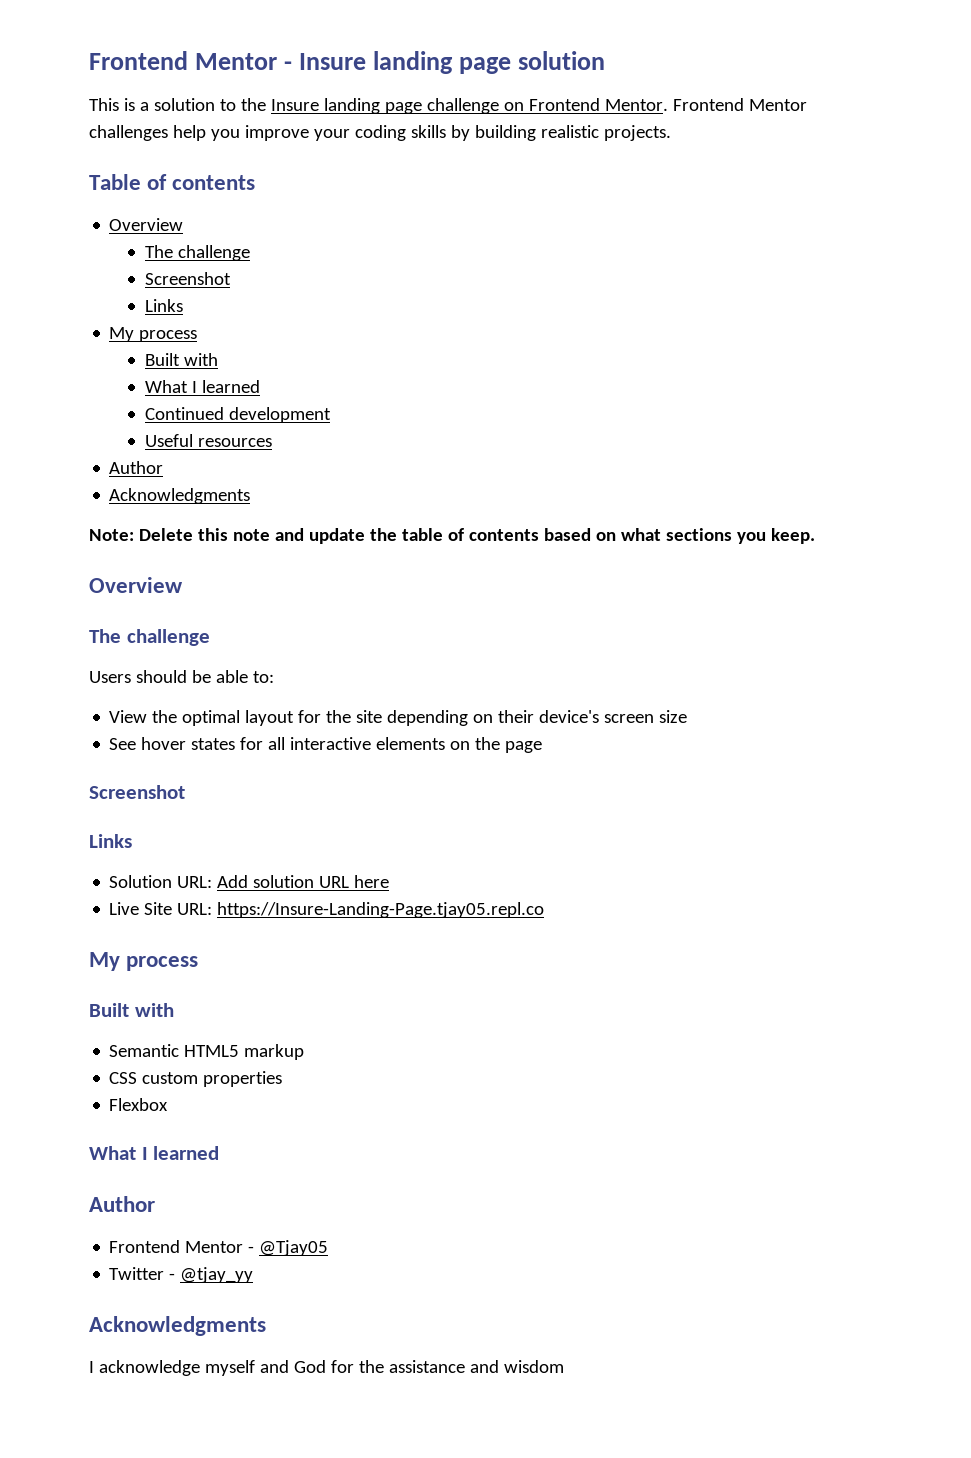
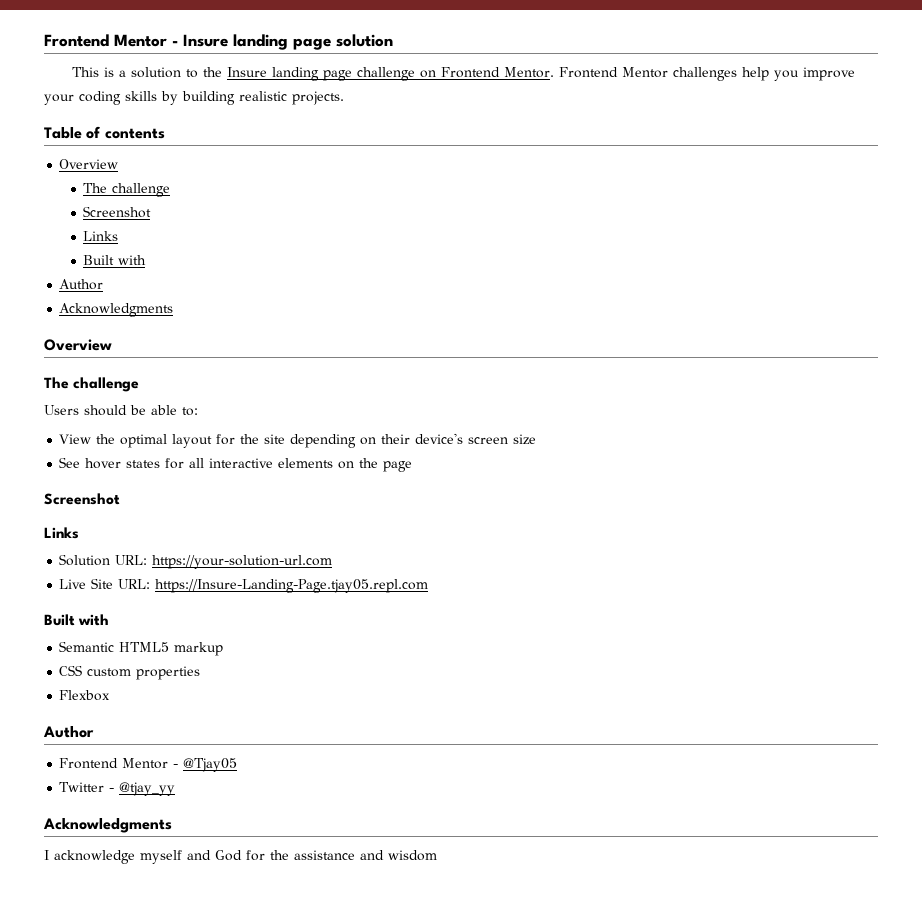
[109,327,198,342] [145,353,219,366] [145,380,261,393] [145,407,332,423] [145,434,273,447] [109,461,164,474] [109,488,251,504] [89,528,815,544] // My process // Built with // What I learned // Continued development // Useful resources // Author // Acknowledgments // Note: Delete this note and update the table of contents based on what sections you keep. -> [83,255,147,265] [59,279,104,290] [59,303,174,317] // Built with // Author // Acknowledgments
[217,875,390,888] Add solution URL here -> [152,555,333,569] https://your-solution-url.com
[217,902,545,918] [89,952,199,971] https://Insure-Landing-Page.tjay05.repl.co // My process -> [155,579,429,593] https://Insure-Landing-Page.tjay05.repl.com
[89,1146,220,1160] // What I learned -> (111, 695) none

